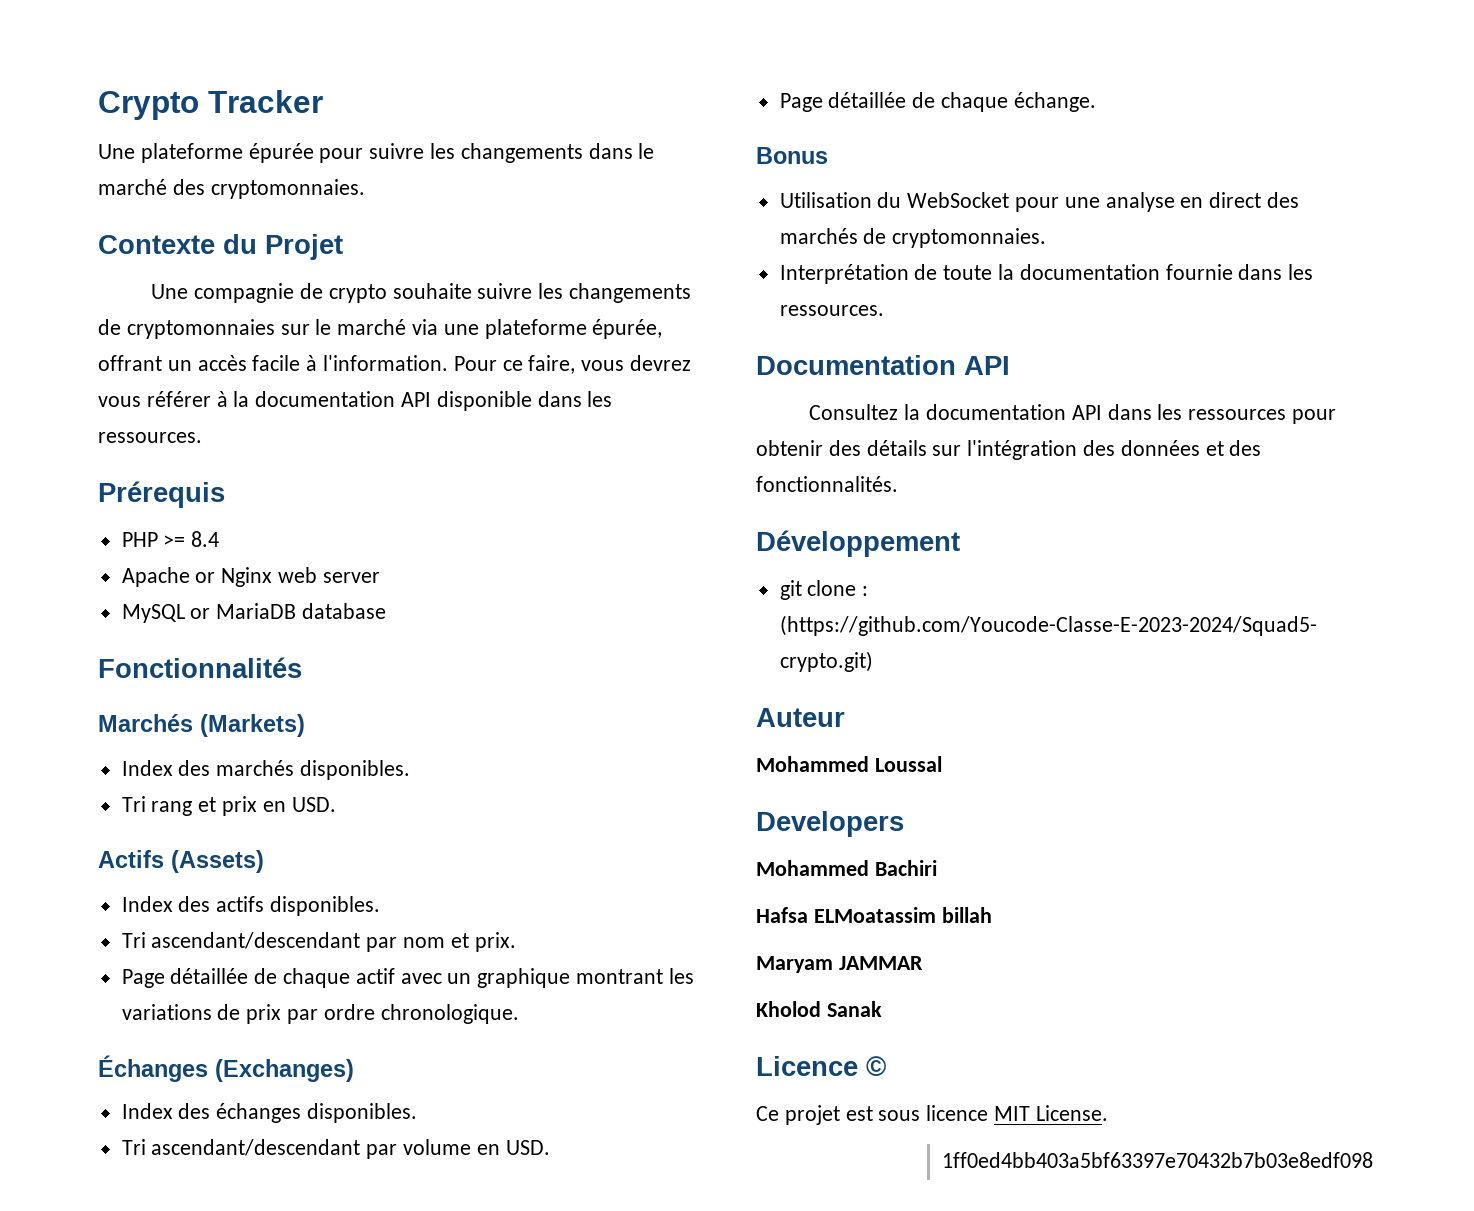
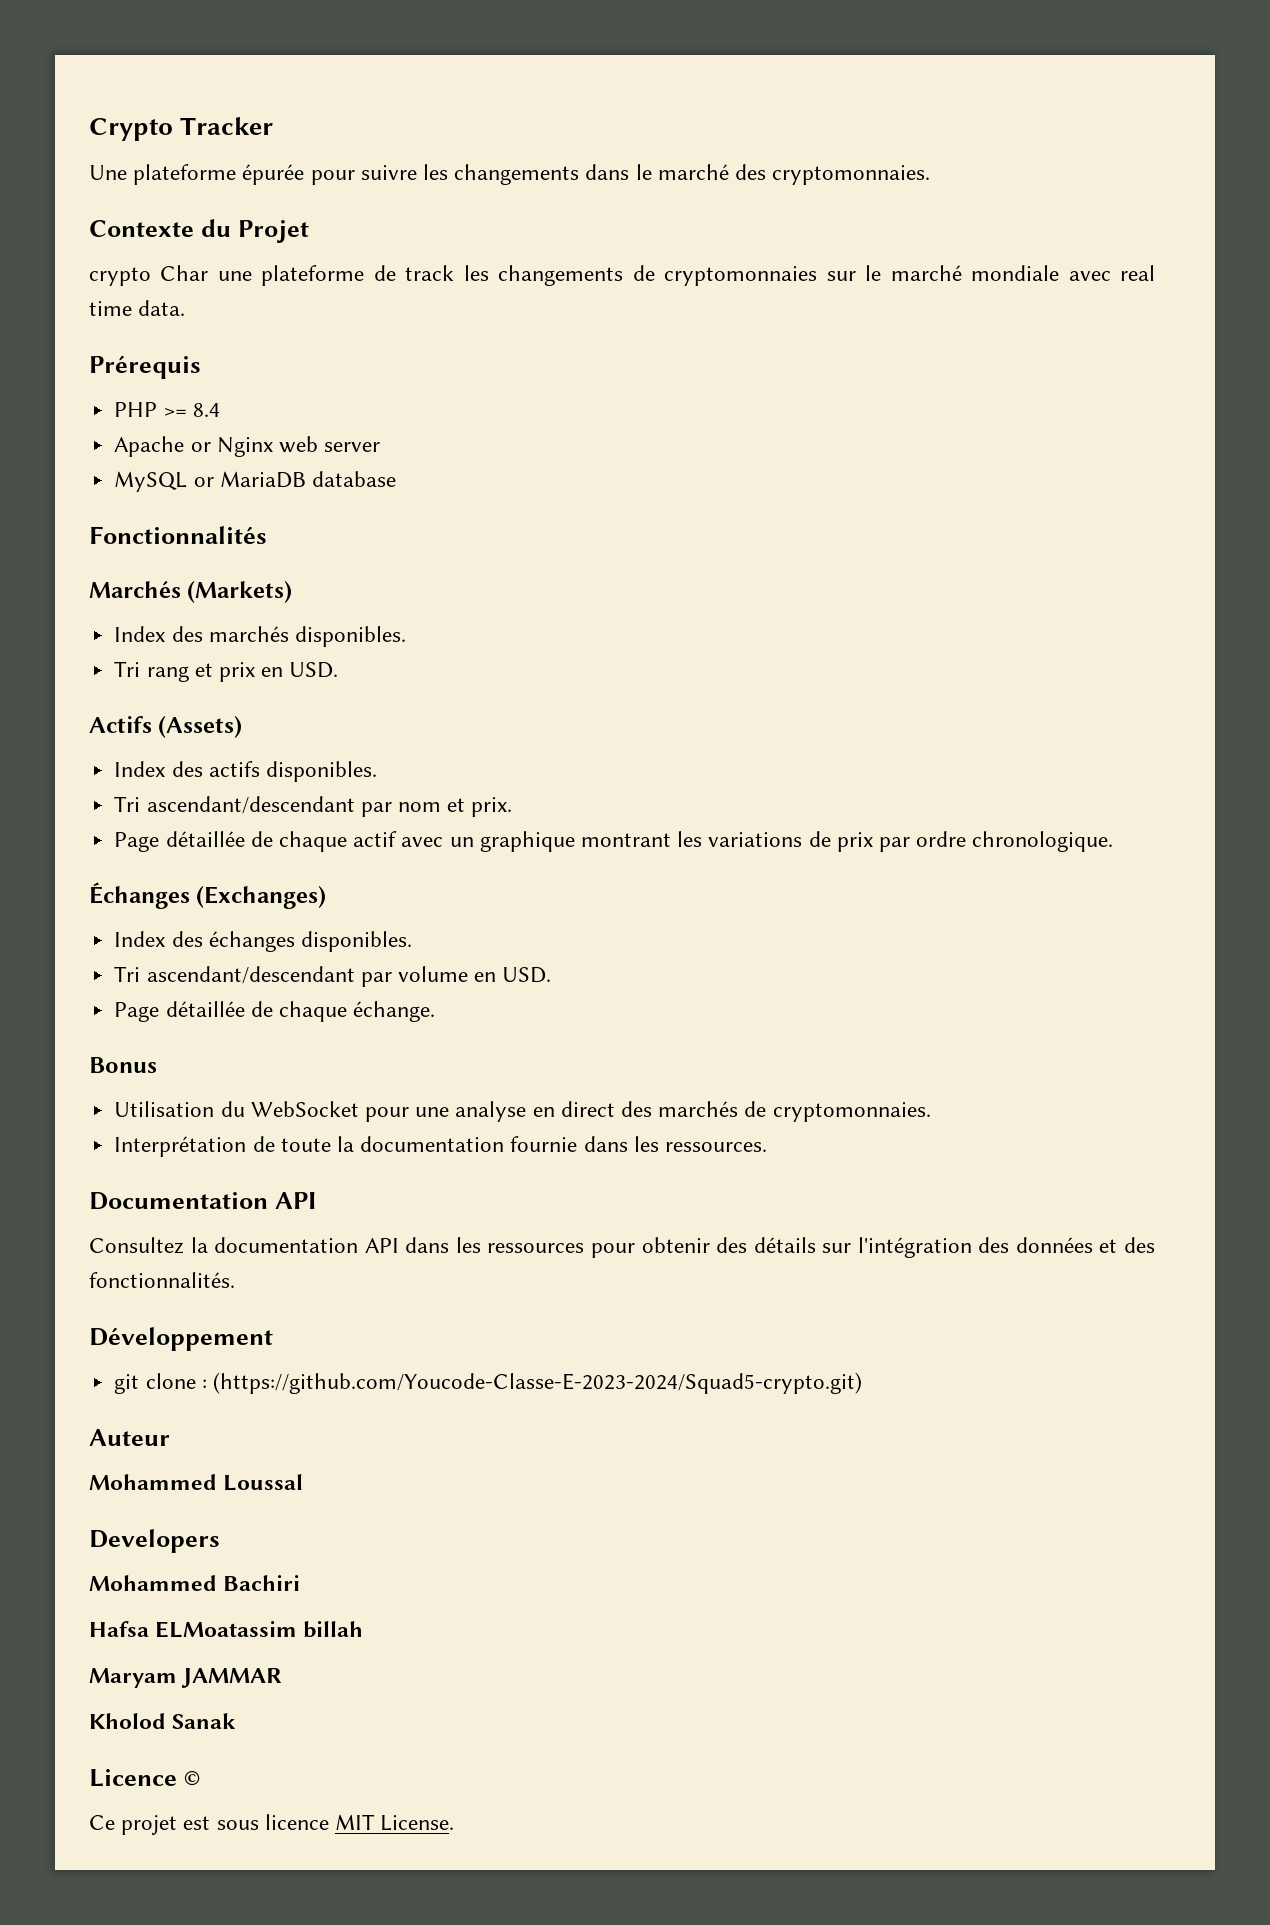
[151,283,533,303] Une compagnie de crypto souhaite suivre -> [89,265,455,286] crypto Char une plateforme de track
[412,319,663,339] [98,355,692,374] [98,391,613,411] [98,432,202,443] via une plateforme épurée, offrant un accès facile à l'information. Pour ce faire, vous devrez vous référer à la documentation API disponible dans les ressources. -> [971,265,1155,281] [89,300,186,316] mondiale avec real time data.
[942,1152,1373,1168] // 1ff0ed4bb403a5bf63397e70432b7b03e8edf098 -> (455, 1823) none

